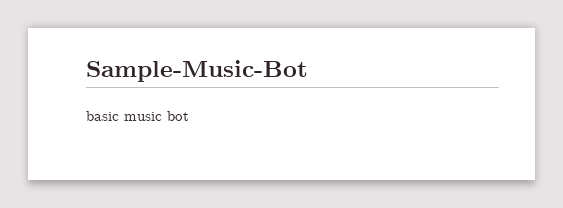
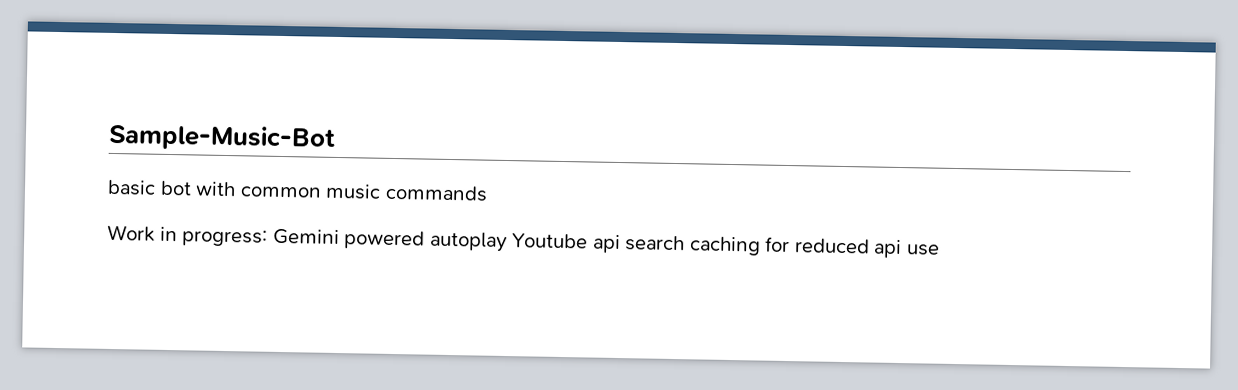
[124,111,189,121] music bot -> [159,180,488,202] [107,224,940,259] bot with common music commands // Work in progress: Gemini powered autoplay Youtube api search caching for reduced api use

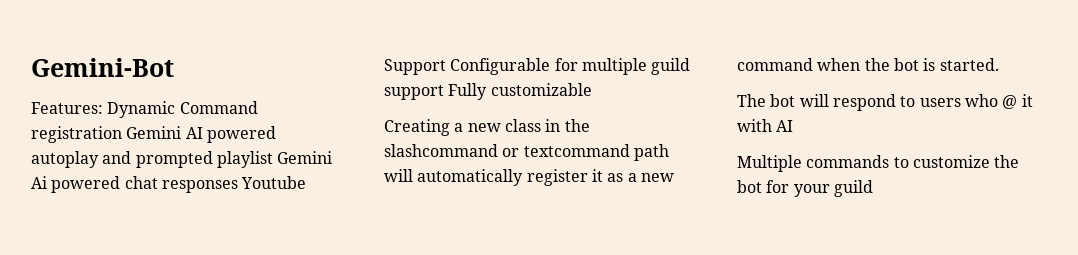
[108,123,336,152] [107,179,488,202] [107,224,940,259] Sample-Music-Bot // basic bot with common music commands // Work in progress: Gemini powered autoplay Youtube api search caching for reduced api use -> [31,58,174,77] [31,101,258,118] [31,126,276,143] [31,151,333,168] [31,176,307,193] [384,58,691,75] [384,83,592,100] [384,119,590,136] [384,144,669,161] [384,169,674,186] [737,58,999,71] [737,94,1033,111] [737,119,794,132] [737,155,1020,172] [737,180,873,197] Gemini-Bot // Features: Dynamic Command registration Gemini AI powered autoplay and prompted playlist Gemini Ai powered chat responses Youtube Support Configurable for multiple guild support Fully customizable // Creating a new class in the slashcommand or textcommand path will automatically register it as a new command when the bot is started. // The bot will respond to users who @ it with AI // Multiple commands to customize the bot for your guild

